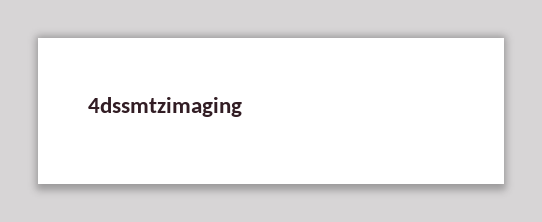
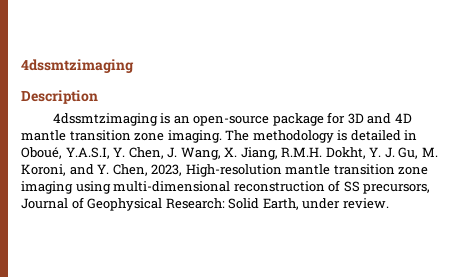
[88,97,242,117] 4dssmtzimaging -> [21,59,134,73] [21,90,98,104] [52,112,412,126] [21,130,418,143] [21,147,438,160] [21,164,429,177] [21,180,431,194] [21,197,389,211] 4dssmtzimaging // Description // 4dssmtzimaging is an open-source package for 3D and 4D mantle transition zone imaging. The methodology is detailed in Oboué, Y.A.S.I, Y. Chen, J. Wang, X. Jiang, R.M.H. Dokht, Y. J. Gu, M. Koroni, and Y. Chen, 2023, High-resolution mantle transition zone imaging using multi-dimensional reconstruction of SS precursors, Journal of Geophysical Research: Solid Earth, under review.

